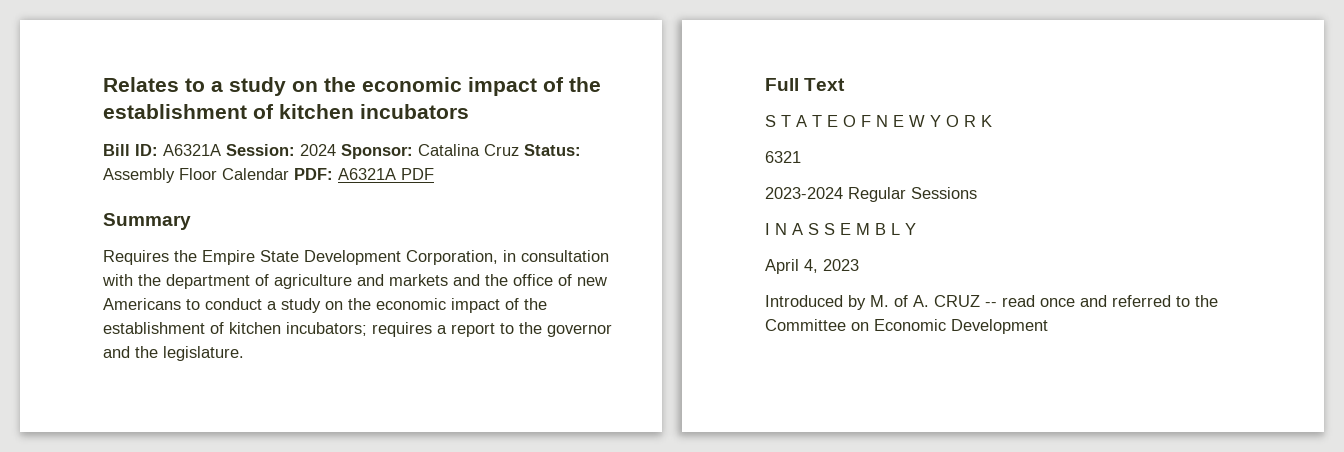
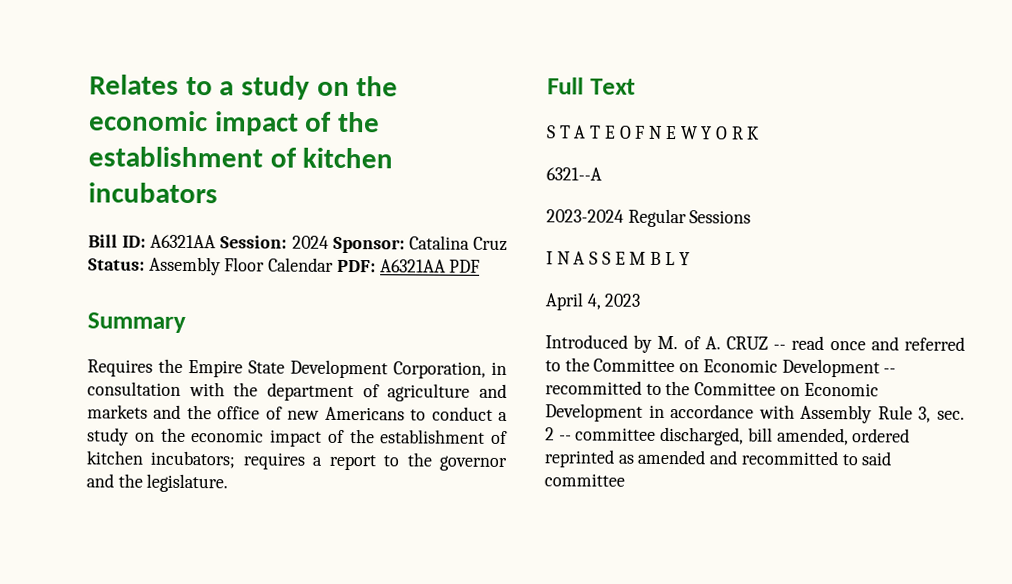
[163,144,221,156] A6321A -> [150,234,217,249] A6321AA
[338,168,396,180] A6321A -> [379,259,446,273] A6321AA
[765,151,801,163] 6321 -> [546,167,602,181] 6321--A
(1048, 326) none -> [883,368,897,374] [545,380,879,397] [545,403,965,424] [545,426,911,446] [544,449,893,468] [544,473,625,487] -- recommitted to the Committee on Economic Development in accordance with Assembly Rule 3, sec. 2 -- committee discharged, bill amended, ordered reprinted as amended and recommitted to said committee

